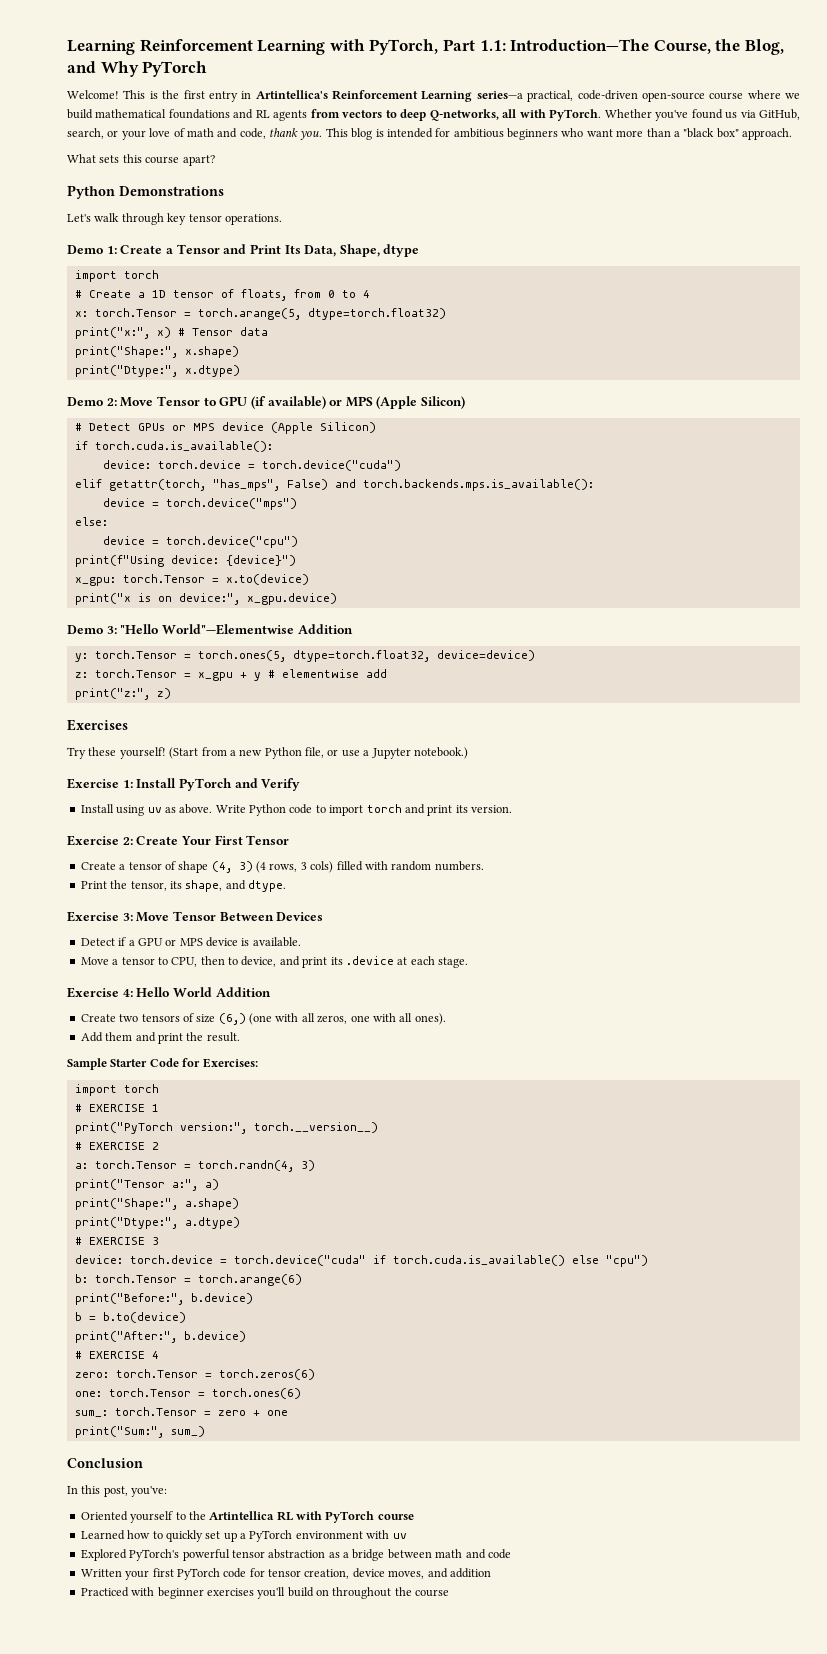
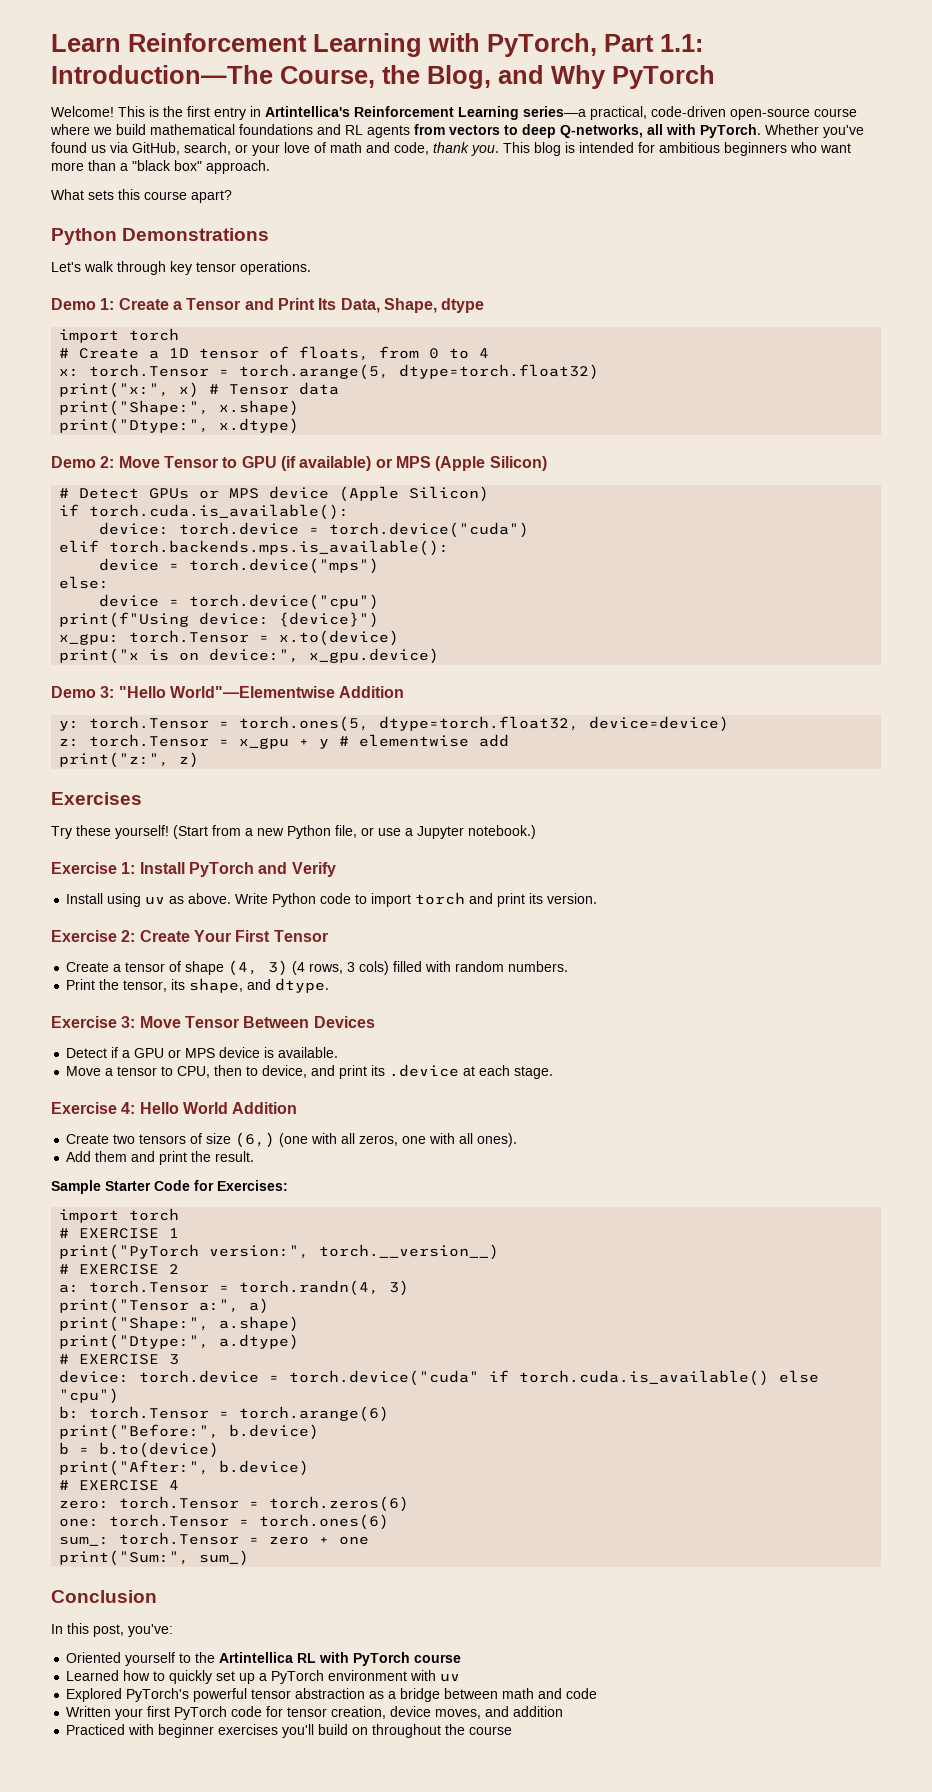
[67,40,135,55] Learning -> [51,34,121,52] Learn
[108,479,356,491] getattr(torch, "has_mps", False) and -> (100, 546) none

